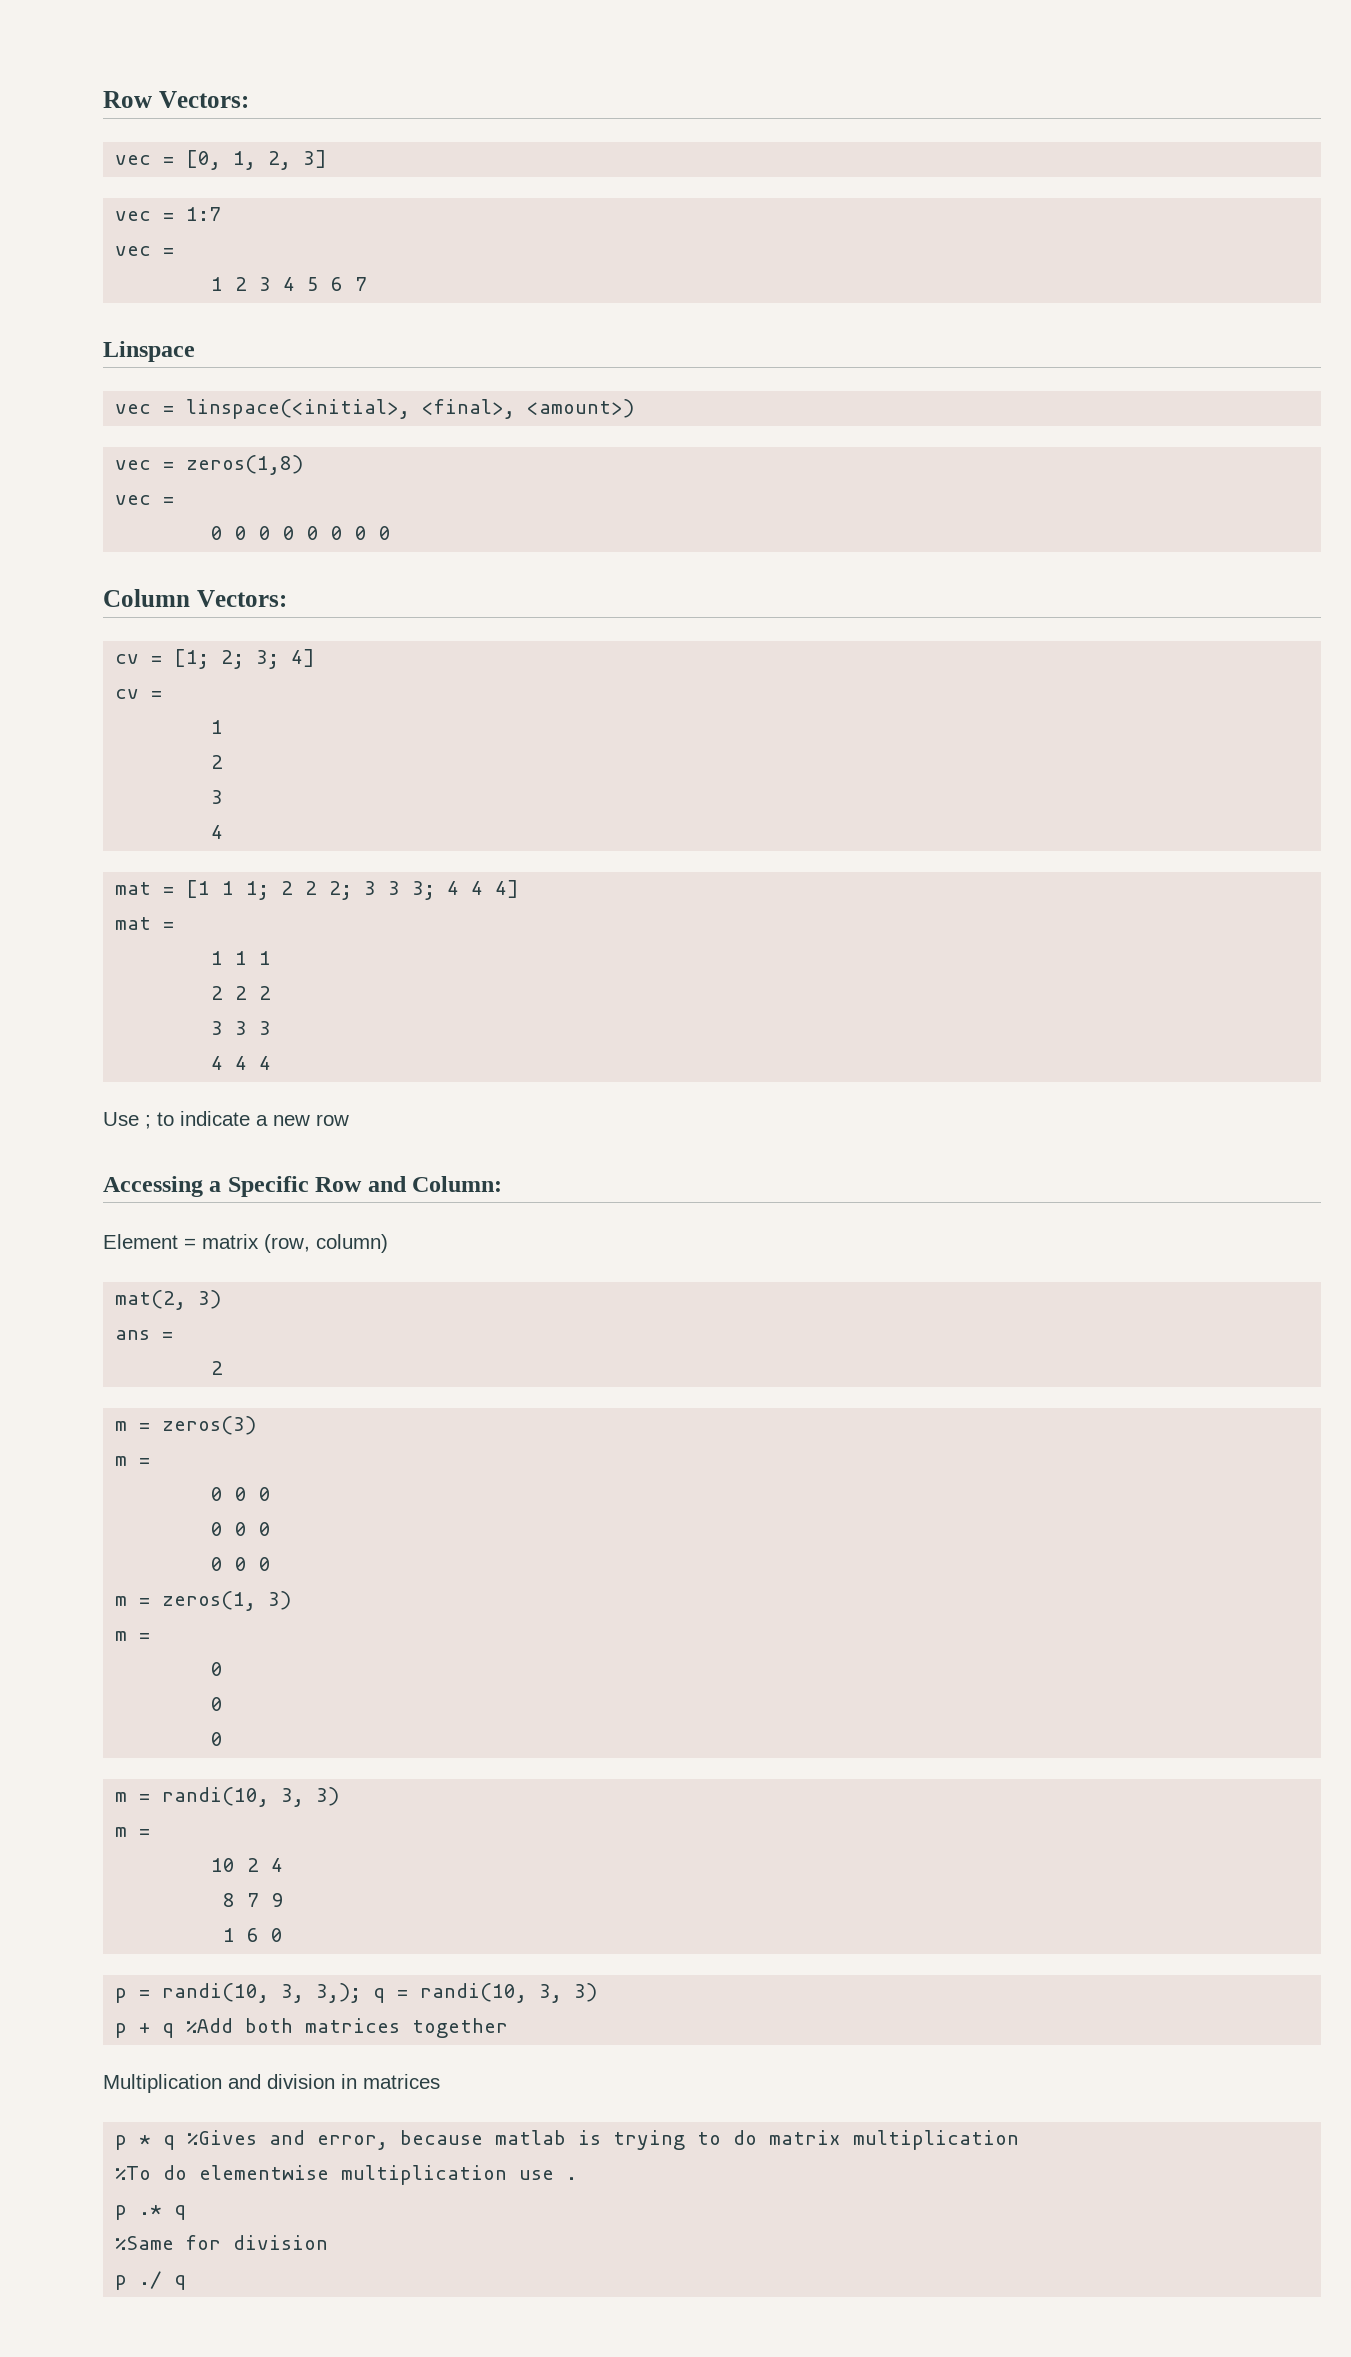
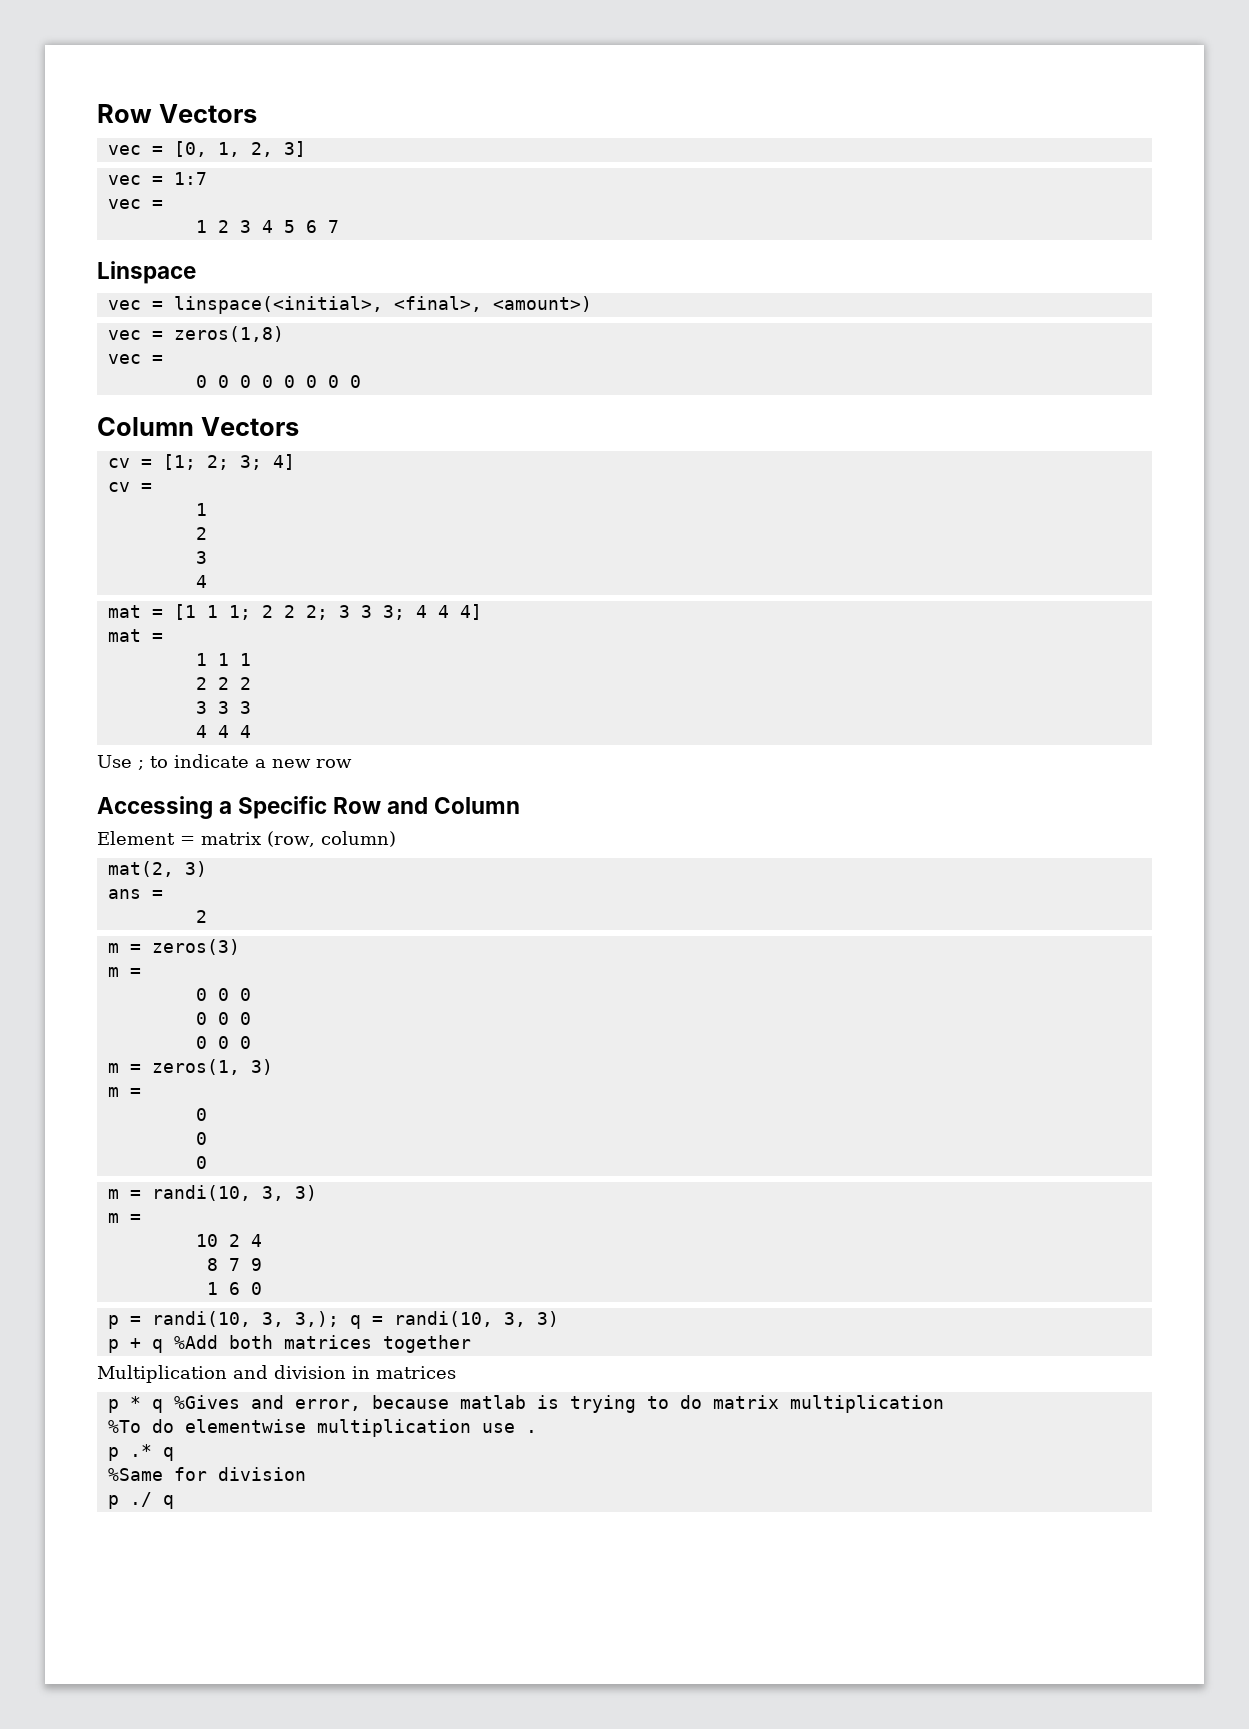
[103,91,249,108] Row Vectors: -> [97,104,257,123] Row Vectors
[196,590,287,607] Vectors: -> [200,417,299,436] Vectors
[412,1176,503,1192] Column: -> [434,797,521,814] Column

